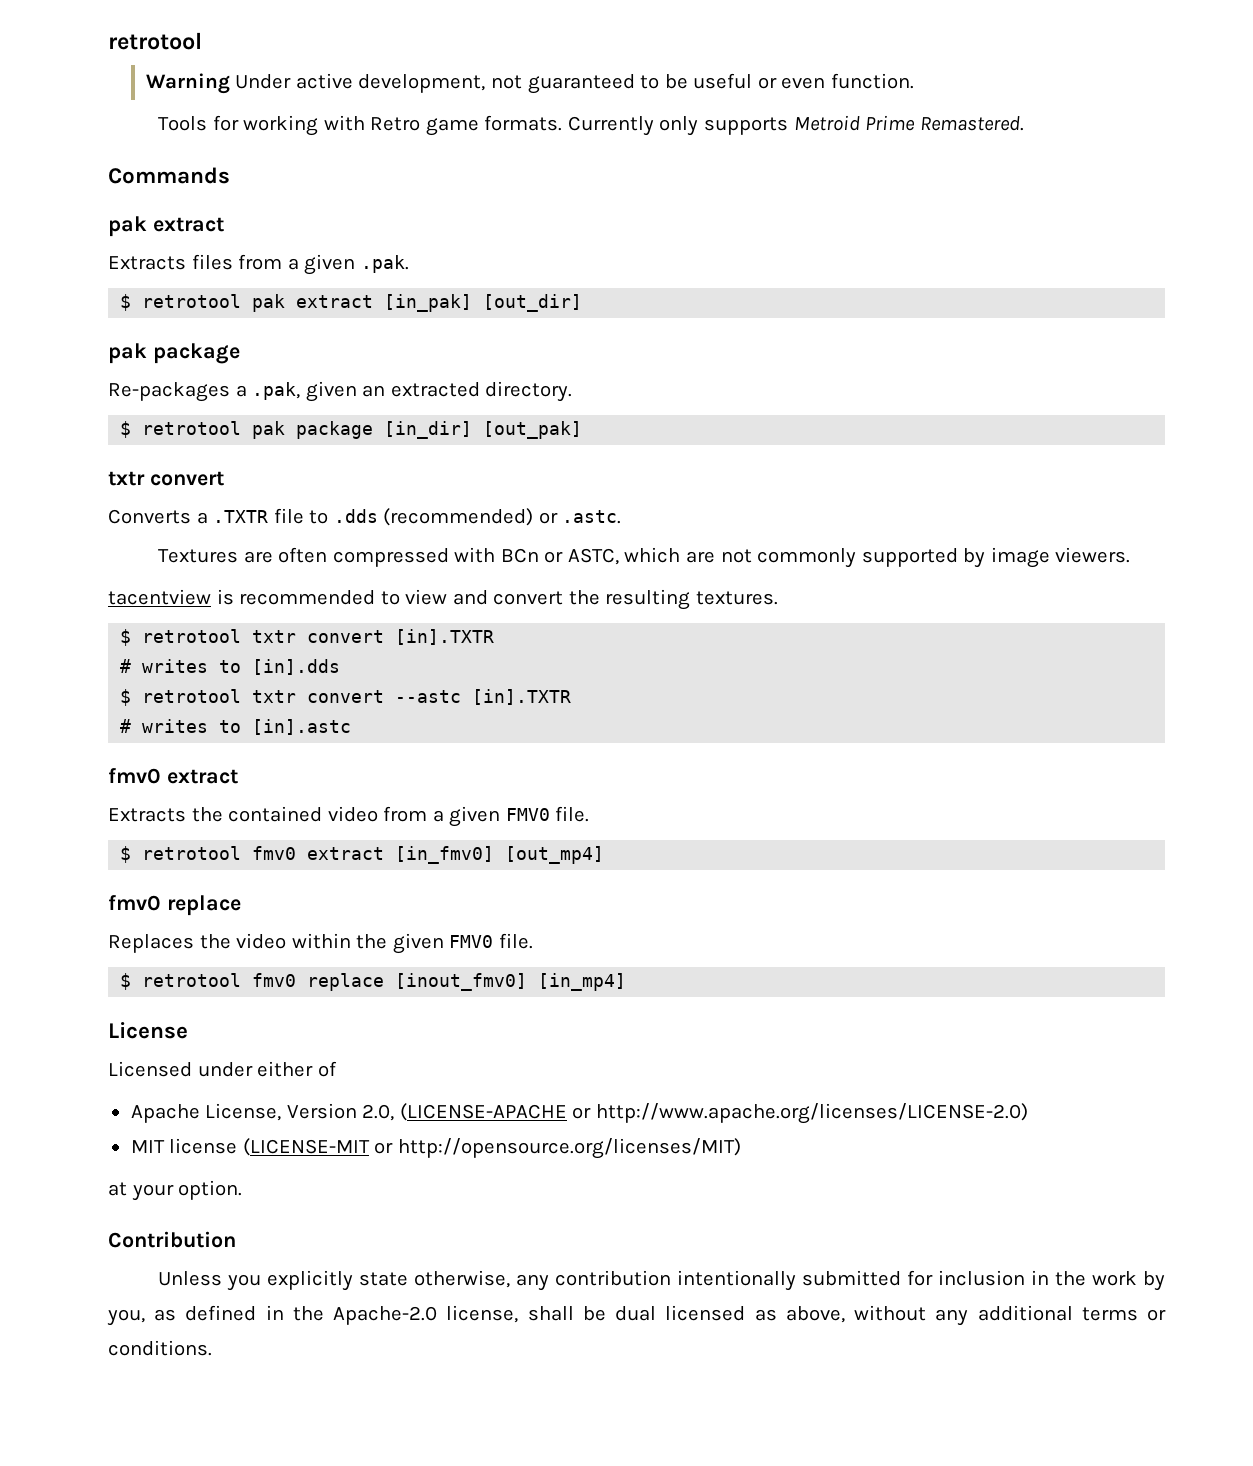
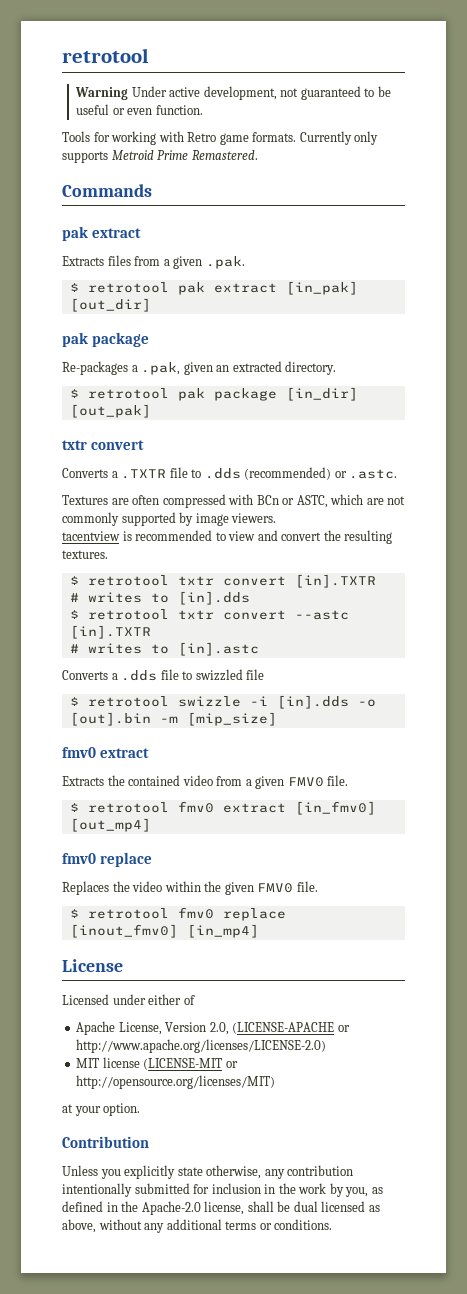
(352, 727) none -> [62,669,265,681] [69,695,376,709] [69,712,277,726] // Converts a .dds file to swizzled file // $ retrotool swizzle -i [in].dds -o [out].bin -m [mip_size]

